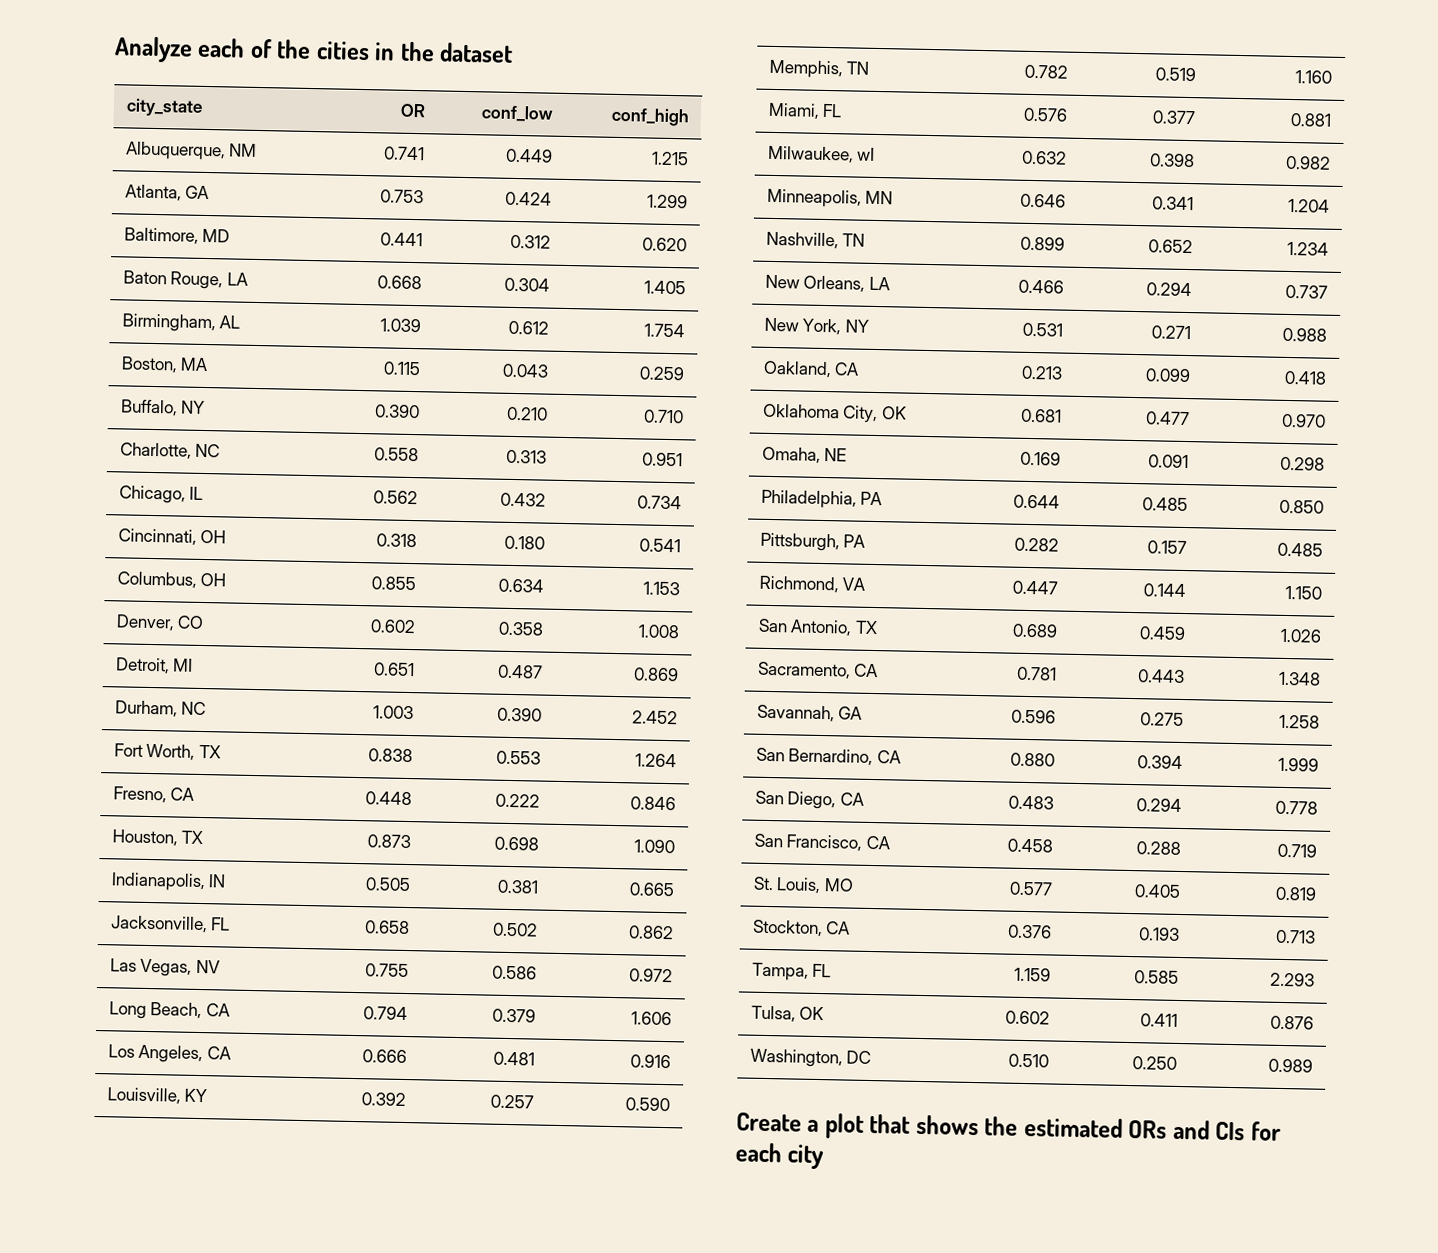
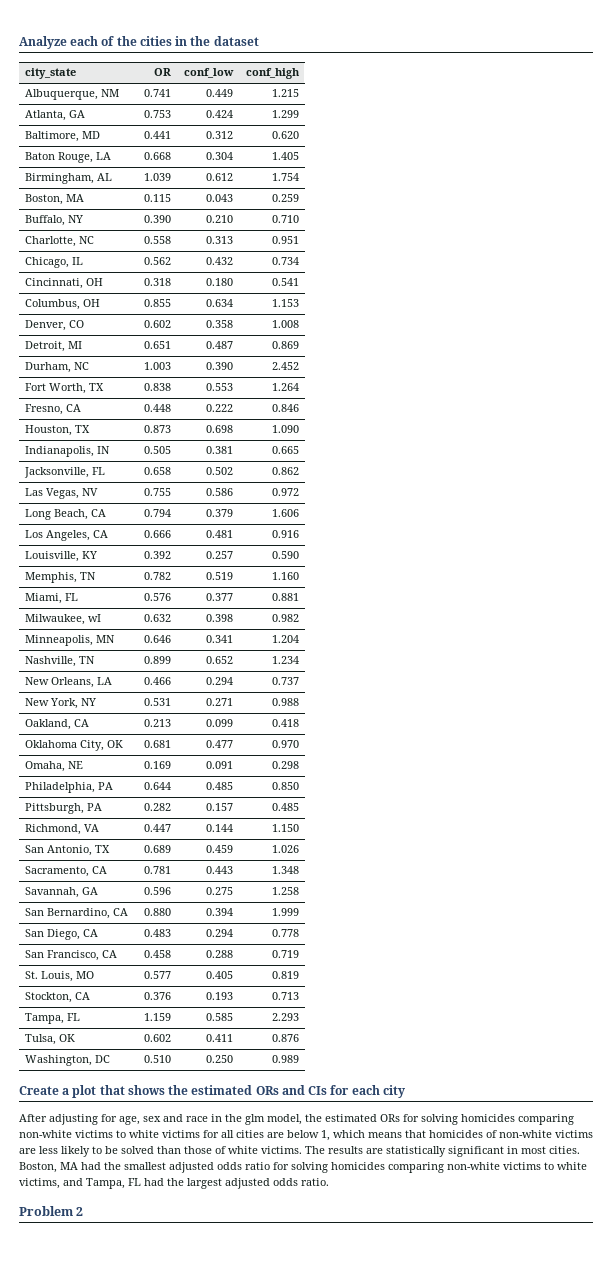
(825, 1157) none -> [19,1114,574,1125] [19,1130,593,1141] [19,1146,580,1157] [19,1162,587,1173] [19,1178,329,1189] [19,1206,84,1216] // After adjusting for age, sex and race in the glm model, the estimated ORs for solving homicides comparing non-white victims to white victims for all cities are below 1, which means that homicides of non-white victims are less likely to be solved than those of white victims. The results are statistically significant in most cities. Boston, MA had the smallest adjusted odds ratio for solving homicides comparing non-white victims to white victims, and Tampa, FL had the largest adjusted odds ratio. // Problem 2

